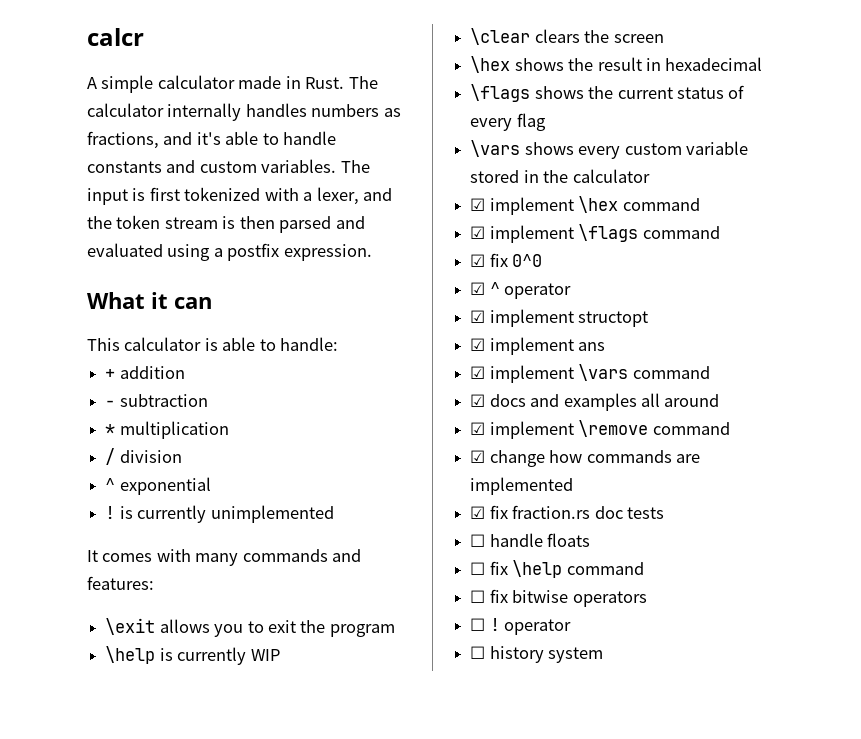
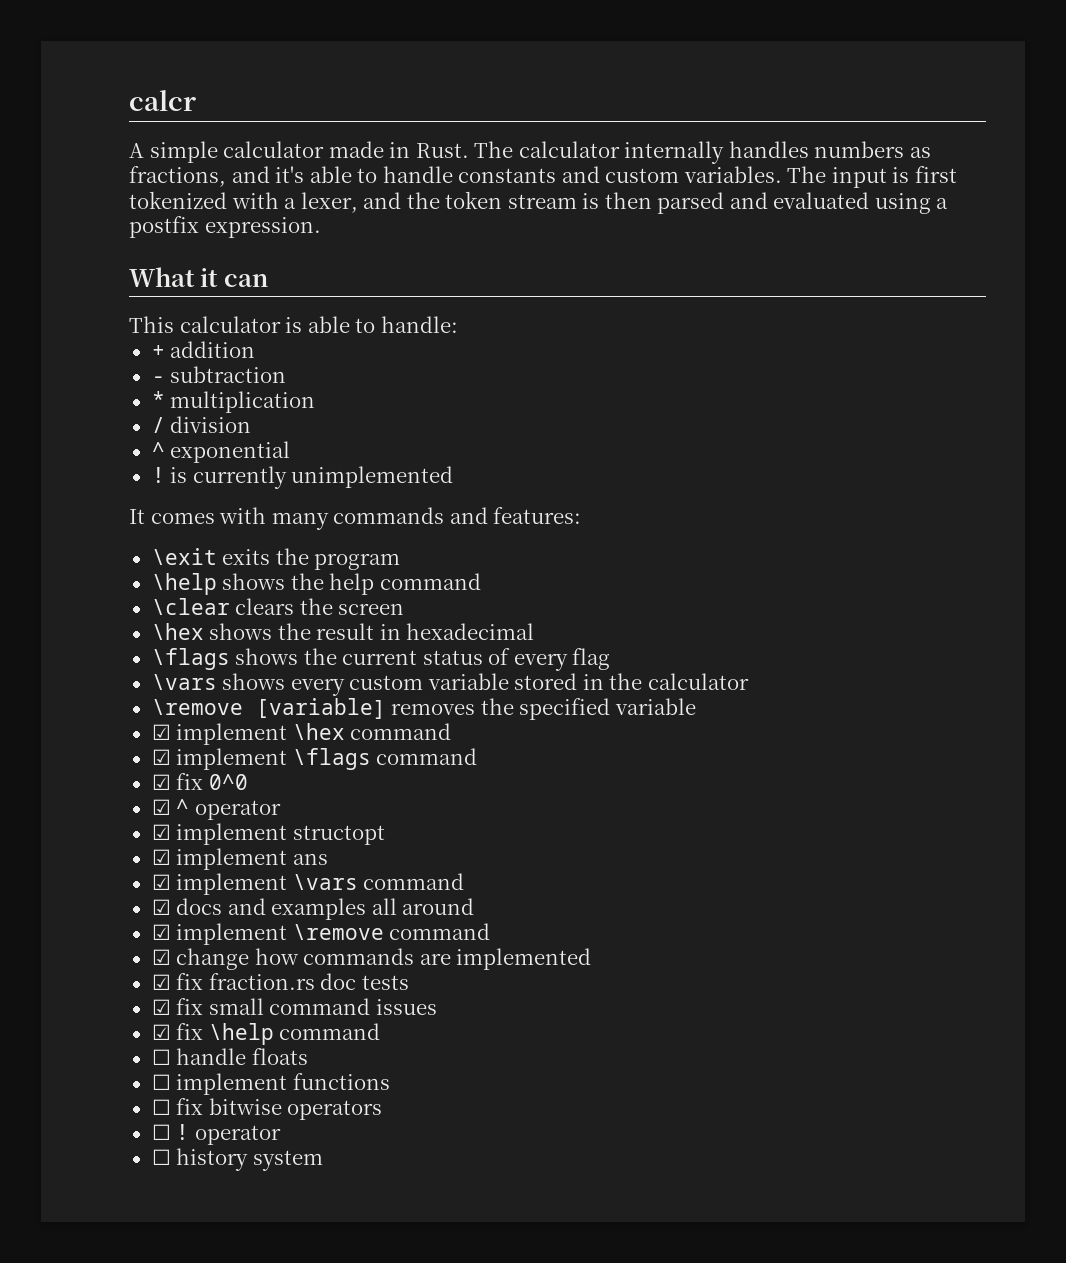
[159,619,296,637] allows you to exit -> [222,549,271,565] exits
[159,647,280,665] is currently WIP -> [222,573,481,595] shows the help command
(650, 176) none -> [151,698,696,720] // \remove [variable] removes the specified variable
(664, 513) none -> [151,998,437,1015] [151,1023,381,1045] // ☑ fix small command issues // ☑ fix \help command
[489,560,644,578] fix \help command -> [176,1073,390,1095] implement functions

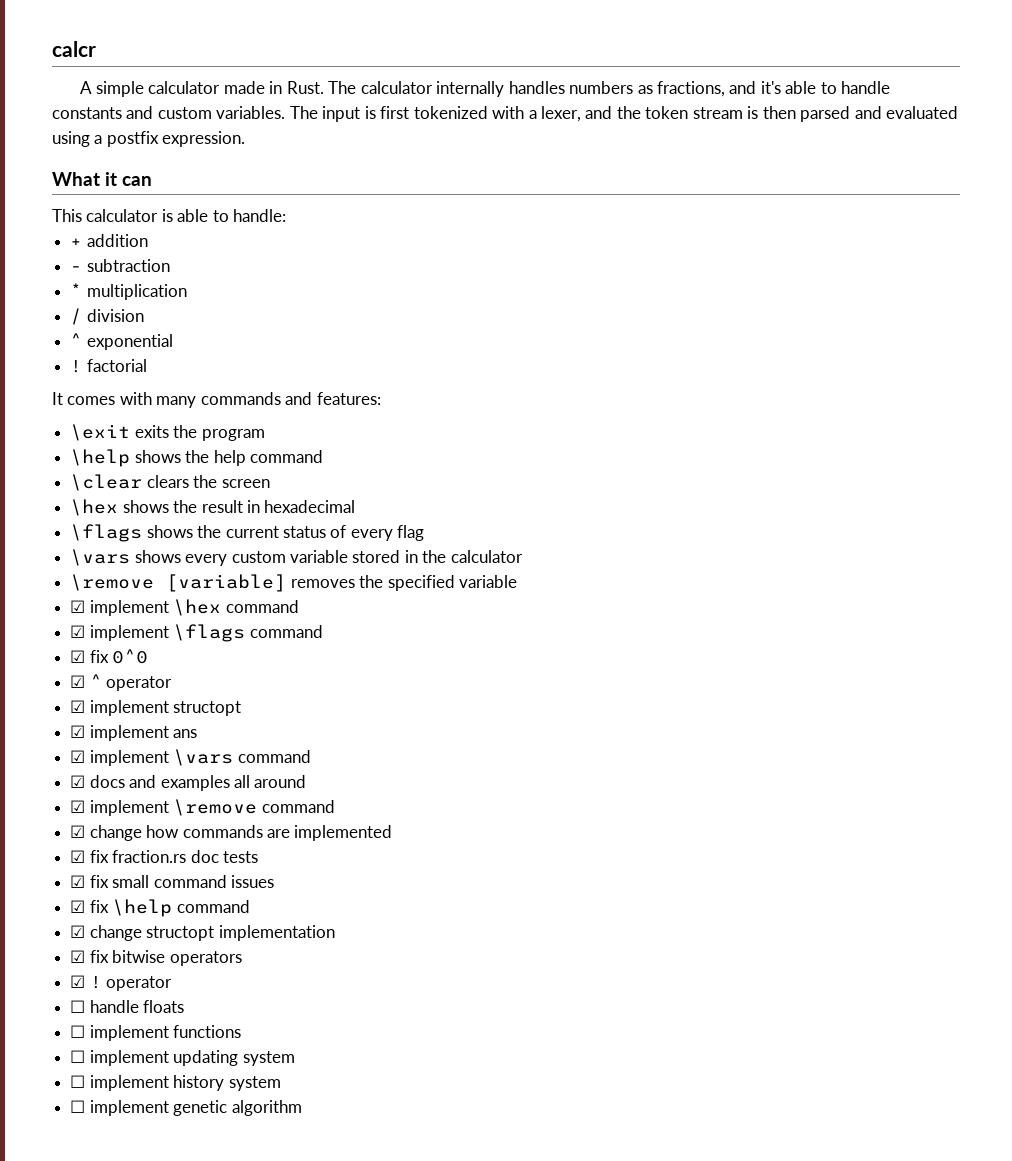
[170,466,454,489] is currently unimplemented -> [86,359,147,372] factorial
(381, 1031) none -> [70,925,335,941] [70,950,242,966] [70,975,173,991] // ☑ change structopt implementation // ☑ fix bitwise operators // ☑ ! operator
[176,1098,383,1120] [151,1124,281,1145] [151,1148,323,1171] fix bitwise operators // ☐ ! operator // ☐ history system -> [89,1050,295,1066] [70,1075,281,1091] [70,1100,302,1116] implement updating system // ☐ implement history system // ☐ implement genetic algorithm

